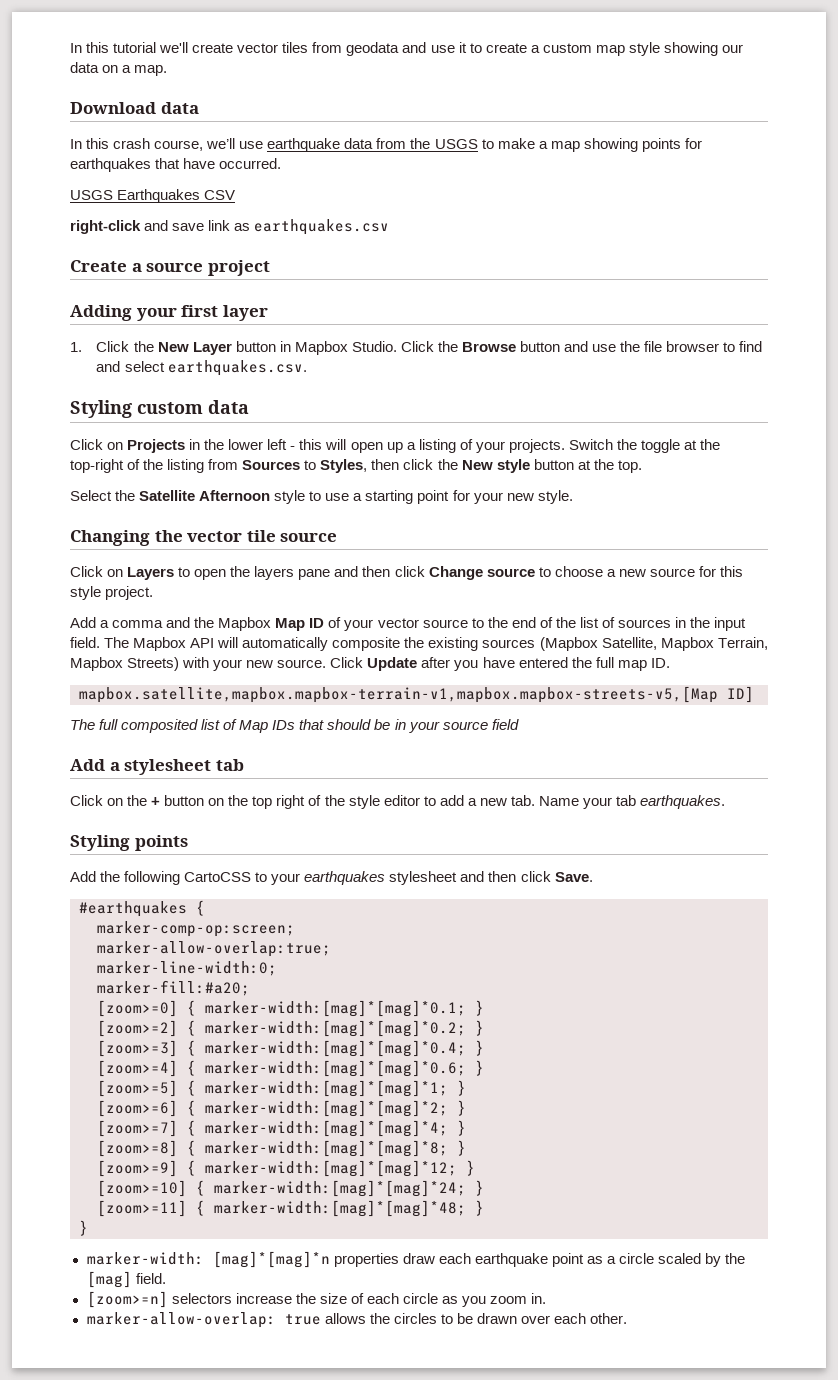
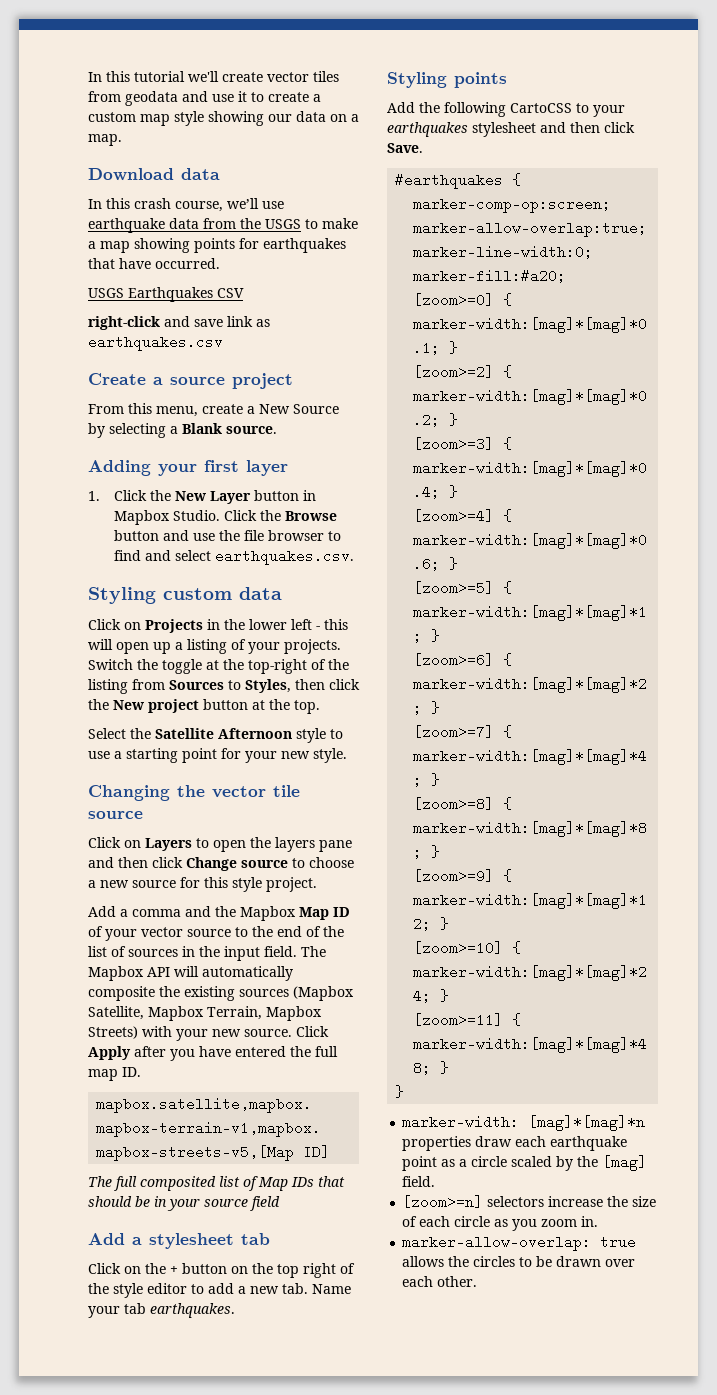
(270, 268) none -> [88,403,339,417] [88,423,277,438] // From this menu, create a New Source by selecting a Blank source.
[496,459,530,473] style -> [148,699,199,713] project
[367,657,418,671] Update -> [88,1046,131,1060] Apply

